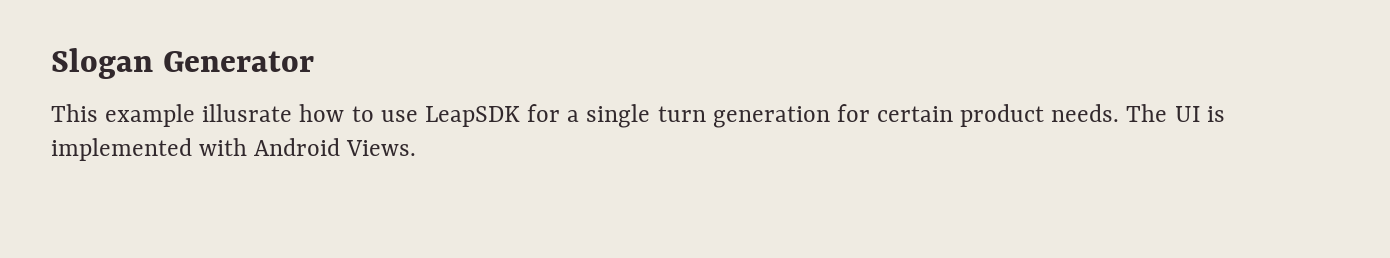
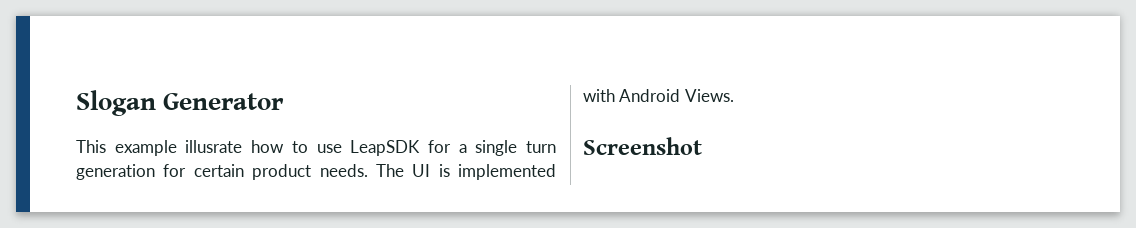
(417, 148) none -> [583,137,702,155] // Screenshot

